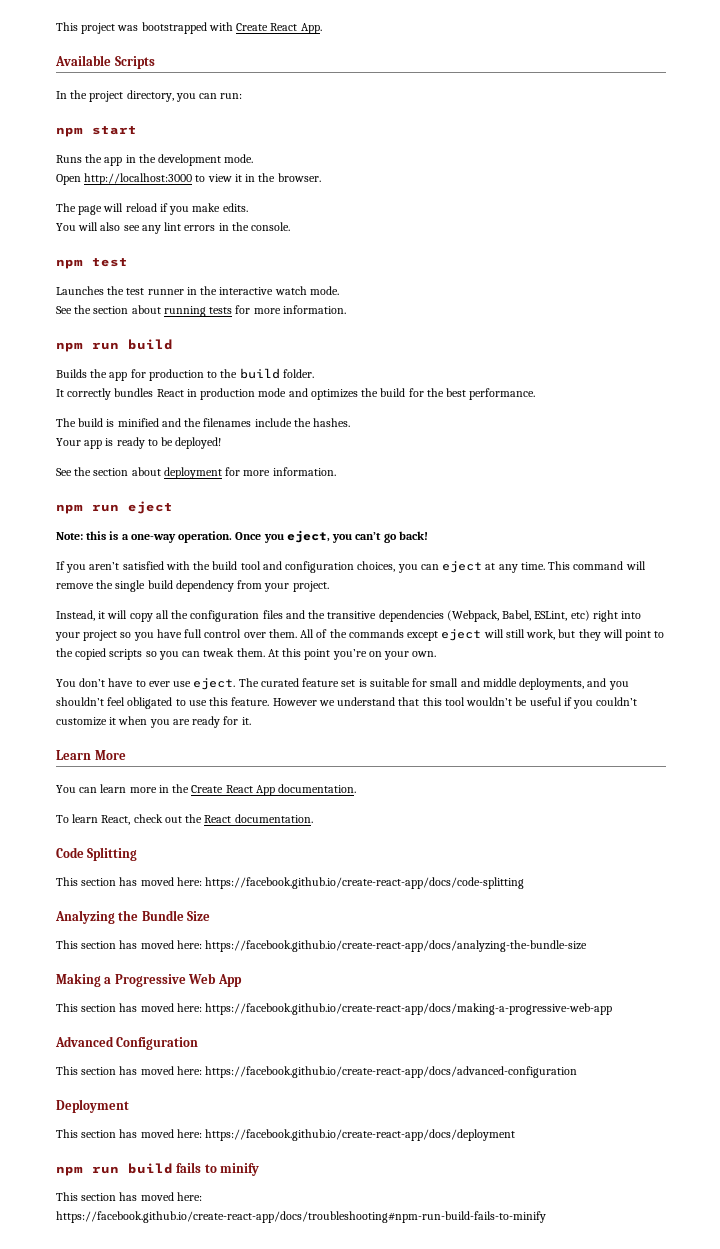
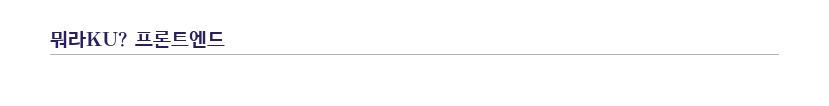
[56,22,322,34] [55,55,155,69] [56,90,243,102] [56,126,137,137] [56,154,254,166] [56,173,321,185] [56,203,248,215] [56,222,291,234] [56,258,128,269] [56,286,339,295] [56,305,346,317] [56,339,173,352] [56,368,314,381] [56,388,536,400] [56,418,351,427] [56,437,222,449] [56,467,336,479] [56,501,173,514] [56,530,428,543] [56,561,646,573] [56,580,329,592] [56,610,642,622] [55,629,665,641] [56,648,437,660] [56,678,629,690] [56,697,638,709] [56,716,251,728] [56,750,126,760] [56,784,357,796] [56,814,313,825] [56,847,138,861] [56,877,525,889] [55,910,211,924] [56,940,588,952] [56,973,242,987] [56,1003,613,1015] [55,1036,199,1050] [56,1066,578,1078] [56,1099,129,1113] [56,1129,516,1141] [56,1162,260,1176] [56,1192,202,1201] [56,1211,546,1223] This project was bootstrapped with Create React App. // Available Scripts // In the project directory, you can run: // npm start // Runs the app in the development mode. // Open http://localhost:3000 to view it in the browser. // The page will reload if you make edits. // You will also see any lint errors in the console. // npm test // Launches the test runner in the interactive watch mode. // See the section about running tests for more information. // npm run build // Builds the app for production to the build folder. // It correctly bundles React in production mode and optimizes the build for the best performance. // The build is minified and the filenames include the hashes. // Your app is ready to be deployed! // See the section about deployment for more information. // npm run eject // Note: this is a one-way operation. Once you eject, you can’t go back! // If you aren’t satisfied with the build tool and configuration choices, you can eject at any time. This command will remove the single build dependency from your project. // Instead, it will copy all the configuration files and the transitive dependencies (Webpack, Babel, ESLint, etc) right into your project so you have full control over them. All of the commands except eject will still work, but they will point to the copied scripts so you can tweak them. At this point you’re on your own. // You don’t have to ever use eject. The curated feature set is suitable for small and middle deployments, and you shouldn’t feel obligated to use this feature. However we understand that this tool wouldn’t be useful if you couldn’t customize it when you are ready for it. // Learn More // You can learn more in the Create React App documentation. // To learn React, check out the React documentation. // Code Splitting // This section has moved here: https://facebook.github.io/create-react-app/docs/code-splitting // Analyzing the Bundle Size // This section has moved here: https://facebook.github.io/create-react-app/docs/analyzing-the-bundle-size // Making a Progressive Web App // This section has moved here: https://facebook.github.io/create-react-app/docs/making-a-progressive-web-app // Advanced Configuration // This section has moved here: https://facebook.github.io/create-react-app/docs/advanced-configuration // Deployment // This section has moved here: https://facebook.github.io/create-react-app/docs/deployment // npm run build fails to minify // This section has moved here: https://facebook.github.io/create-react-app/docs/troubleshooting#npm-run-build-fails-to-minify -> [50,31,225,48] 뭐라KU? 프론트엔드

